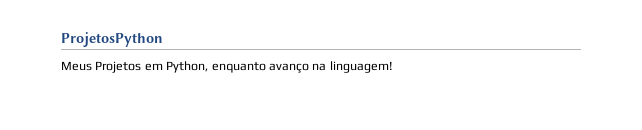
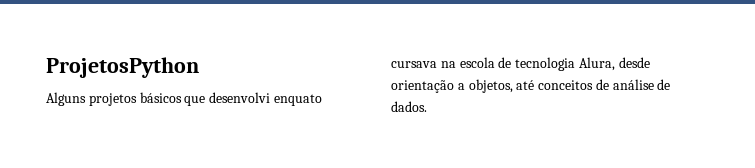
[61,61,393,73] Meus Projetos em Python, enquanto avanço na linguagem! -> [46,92,322,106] [391,57,650,71] [391,79,671,93] [391,101,427,112] Alguns projetos básicos que desenvolvi enquato cursava na escola de tecnologia Alura, desde orientação a objetos, até conceitos de análise de dados.

